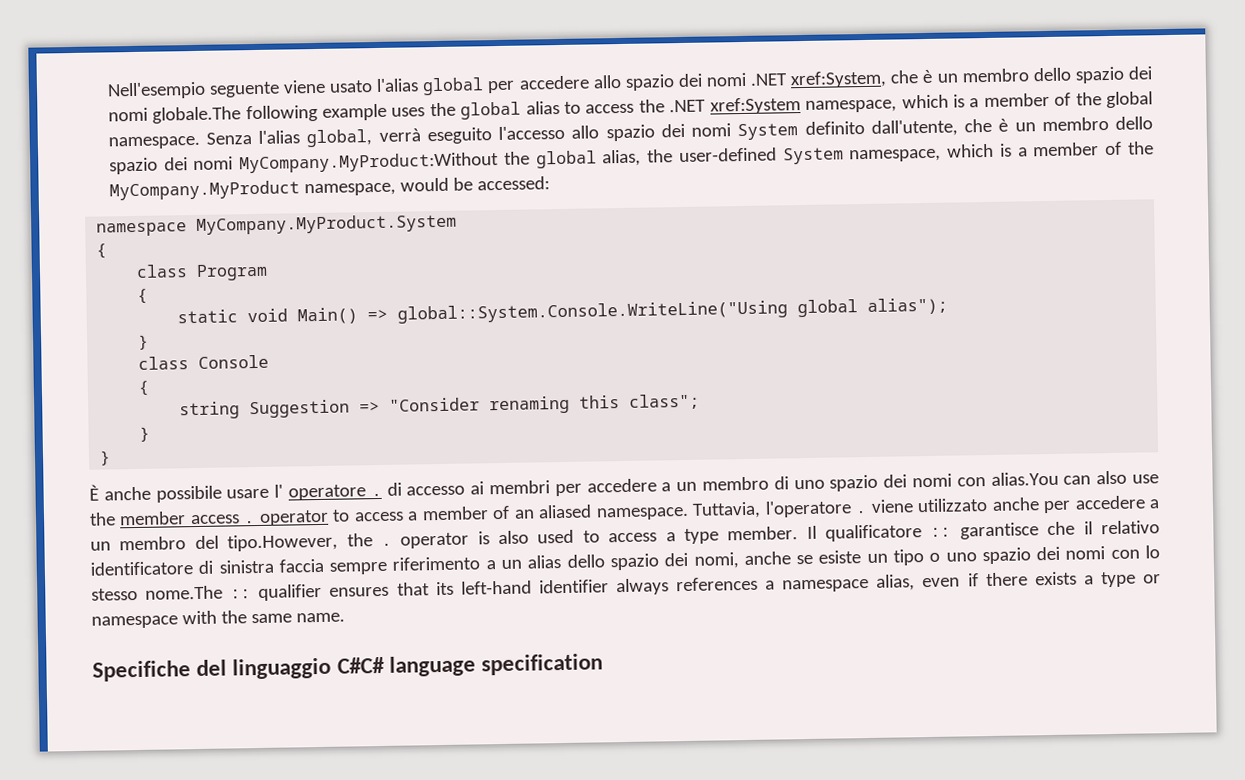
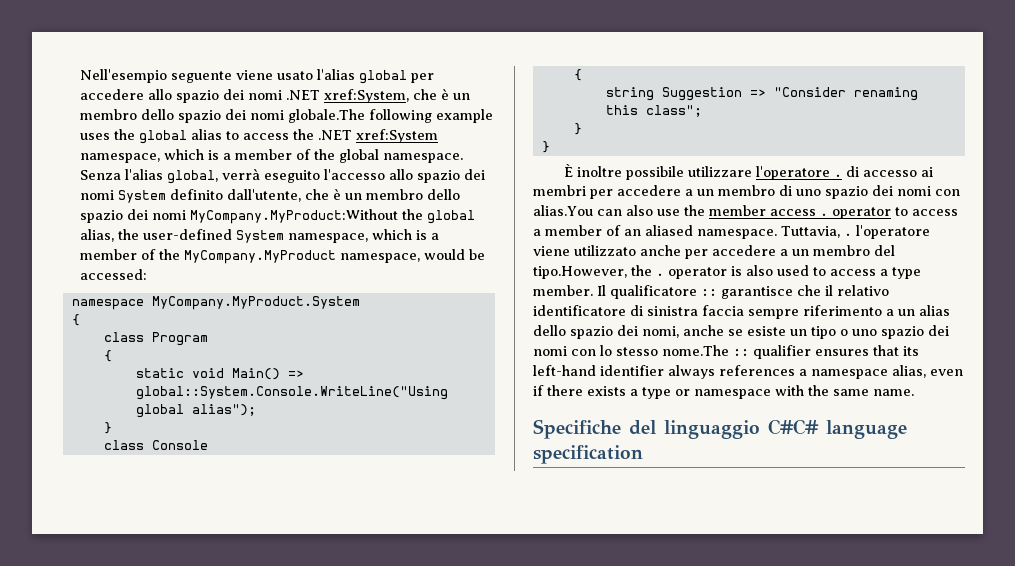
[103,484,366,503] anche possibile usare l' operatore -> [577,166,831,180] inoltre possibile utilizzare l'operatore
[764,500,868,518] l'operatore . -> [844,225,930,239] . l'operatore

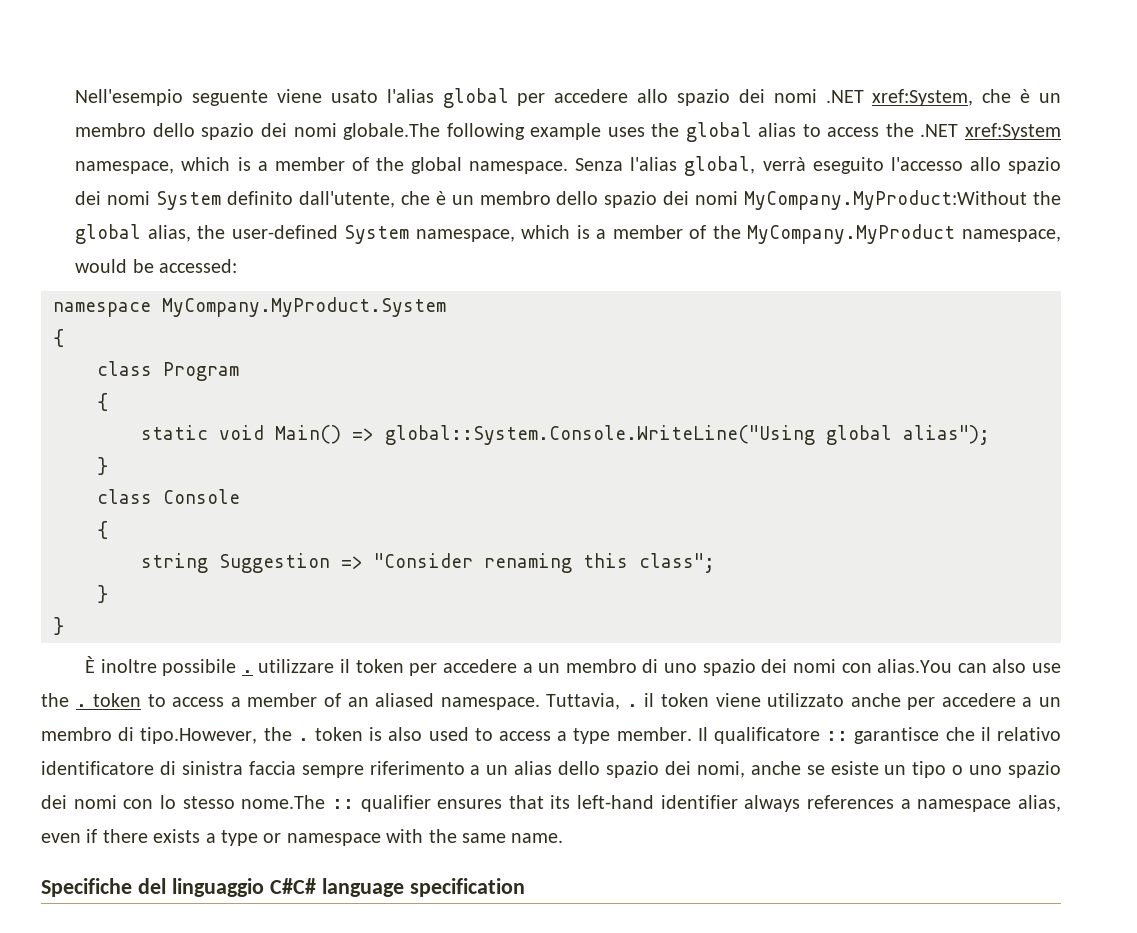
[688,166,934,180] [533,185,586,196] utilizzare l'operatore . di accesso ai membri -> [241,659,404,673] . utilizzare il token
[708,205,891,219] member access . operator -> [75,693,142,707] . token
[856,225,930,239] l'operatore -> [644,693,709,707] il token
[874,245,895,256] del -> [118,727,135,741] di
[668,267,727,279] operator -> [315,727,363,741] token

